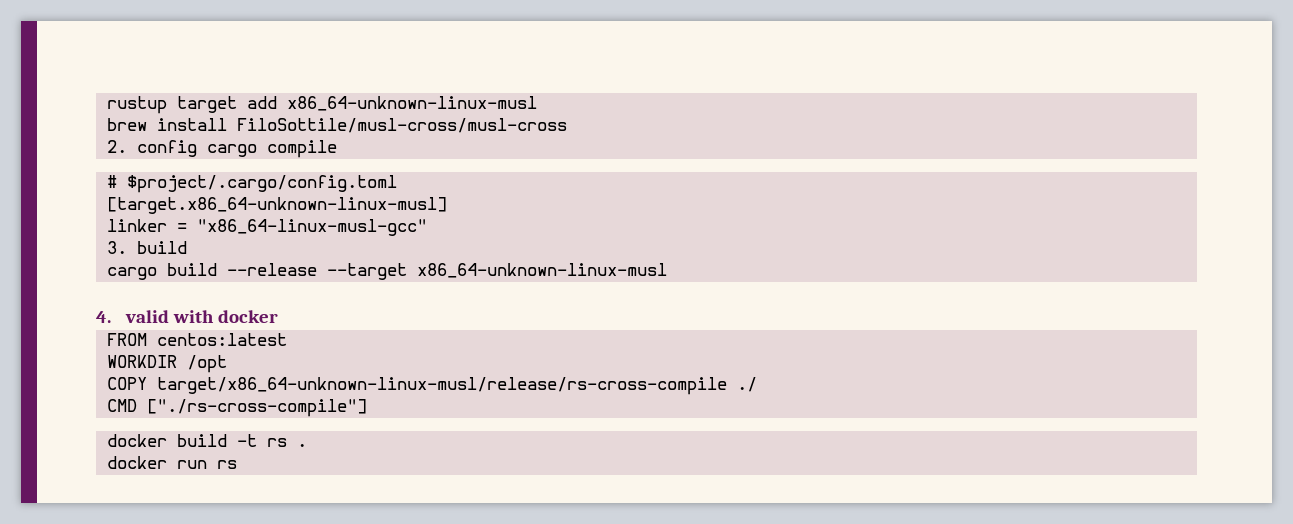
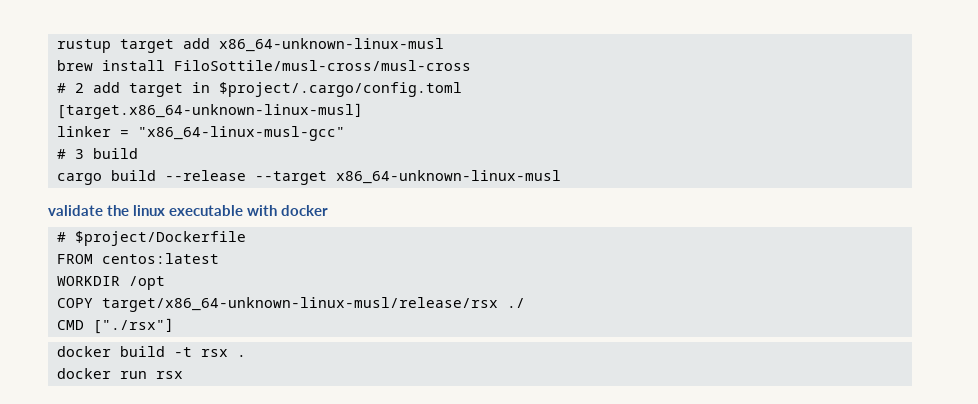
[107,140,338,158] [107,175,118,188] 2. config cargo compile // # -> [56,82,210,97] # 2 add target in
[107,241,128,254] 3. -> [56,149,84,159] # 3
[96,310,169,323] 4. valid -> [48,205,243,216] validate the linux executable
(279, 316) none -> [56,231,246,246] // # $project/Dockerfile
[157,377,728,395] target/x86_64-unknown-linux-musl/release/rs-cross-compile -> [101,297,498,312] target/x86_64-unknown-linux-musl/release/rsx
[147,399,368,417] ["./rs-cross-compile"] -> [92,318,174,334] ["./rsx"]
[267,438,288,447] rs -> [200,349,228,357] rsx
[217,460,238,469] rs -> [155,371,183,379] rsx

